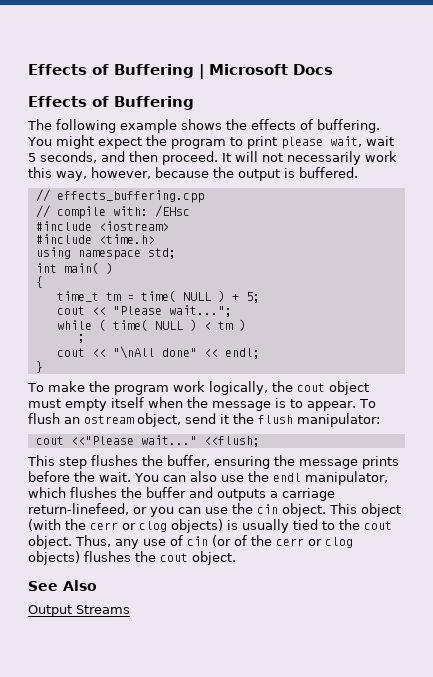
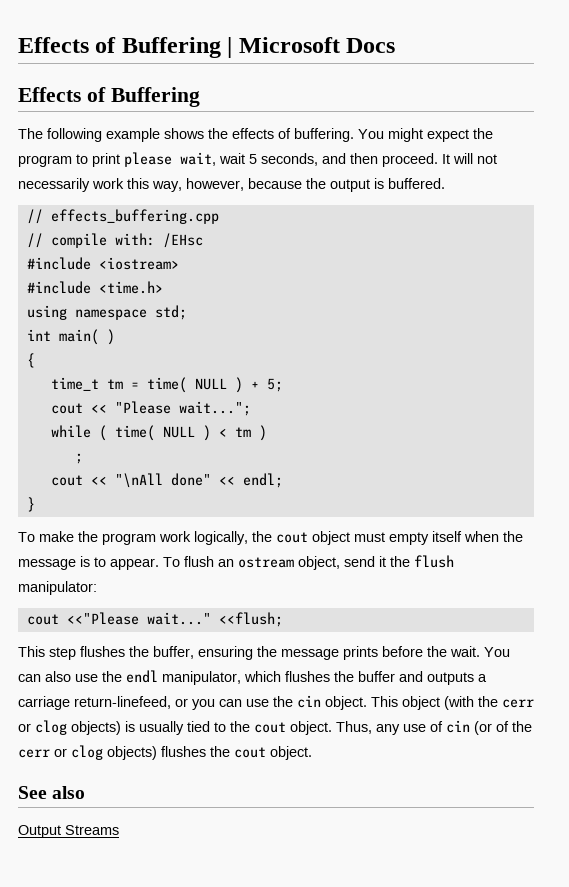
[63,580,97,591] Also -> [52,786,86,799] also

